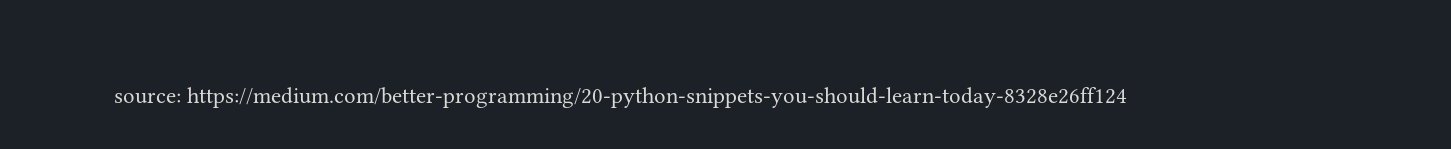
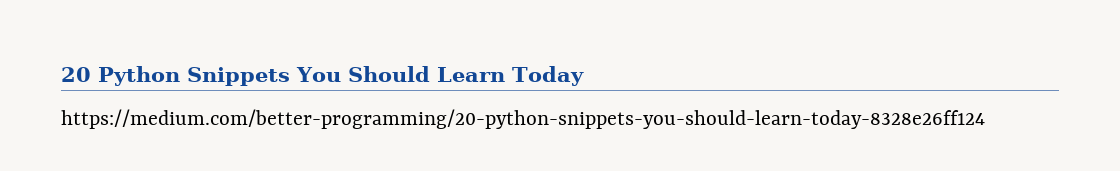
[114,92,181,104] source: -> [61,66,584,86] 20 Python Snippets You Should Learn Today //

